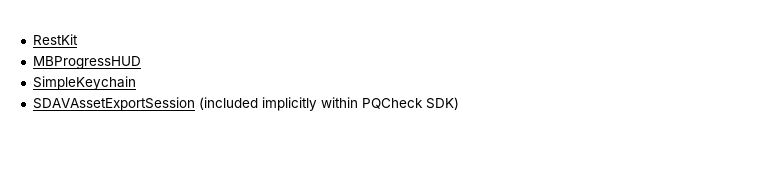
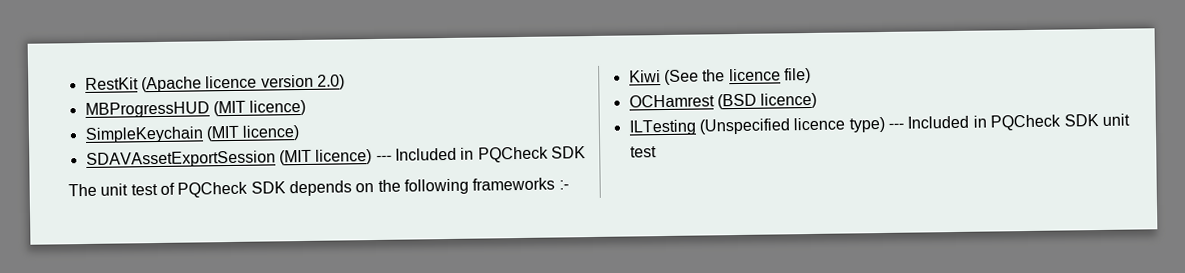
(78, 39) none -> [140,74,345,93] (Apache licence version 2.0)
(141, 62) none -> [212,99,307,117] (MIT licence)
(136, 83) none -> [205,125,301,142] (MIT licence)
[198,97,459,111] (included implicitly within PQCheck SDK) -> [278,146,586,166] [68,177,569,198] [628,67,811,86] [628,92,818,110] [628,113,1130,136] [629,146,657,158] (MIT licence) --- Included in PQCheck SDK // The unit test of PQCheck SDK depends on the following frameworks :- // Kiwi (See the licence file) // OCHamrest (BSD licence) // ILTesting (Unspecified licence type) --- Included in PQCheck SDK unit test

